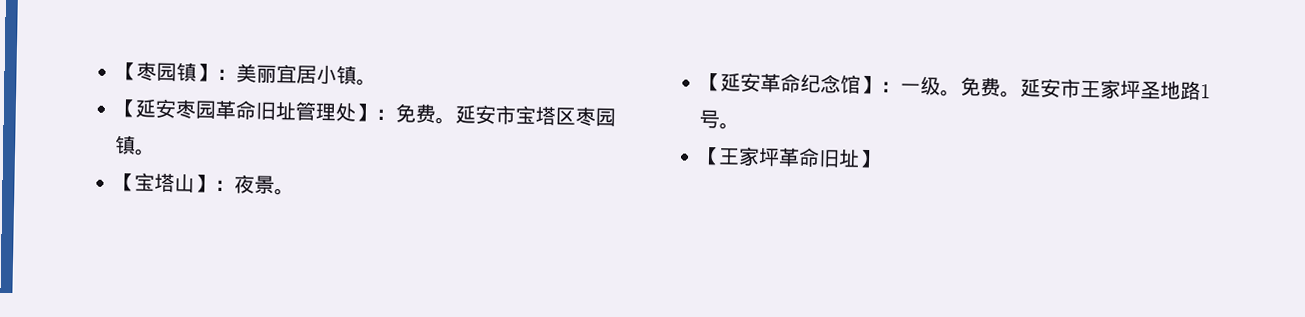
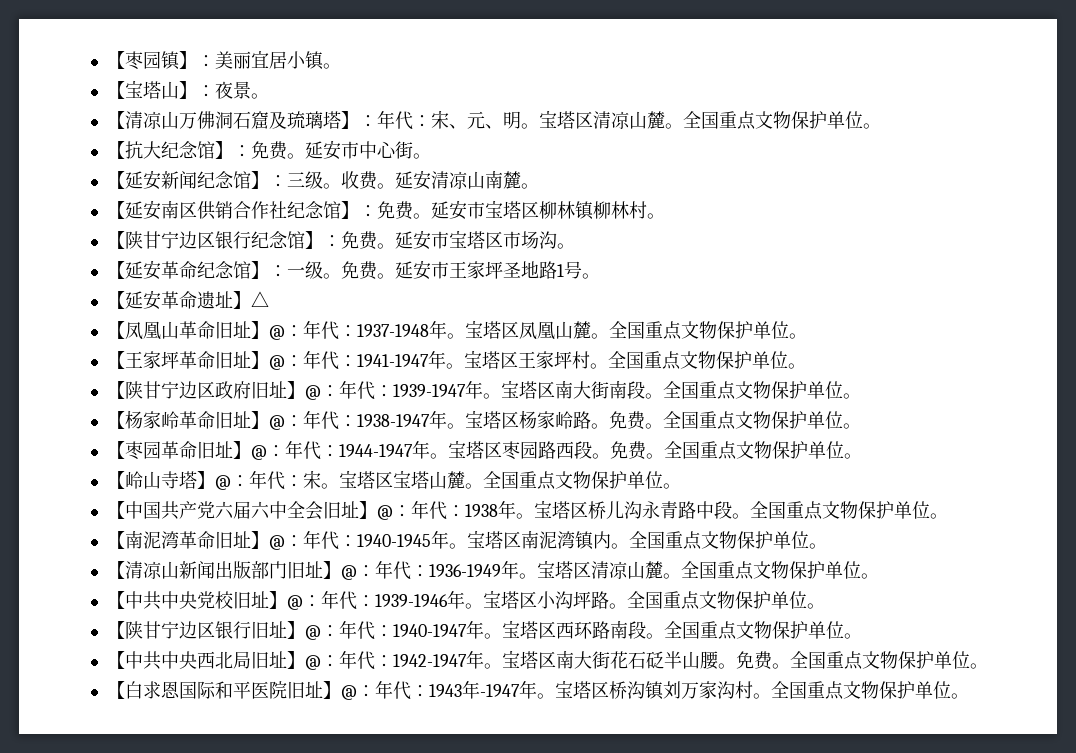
[135,98,616,127] [114,135,156,156] [114,172,275,195] 延安枣园革命旧址管理处】：免费。延安市宝塔区枣园镇。 // 【宝塔山】：夜景 -> [124,80,269,99] [106,110,881,130] [106,140,431,160] [106,170,539,190] [106,200,665,220] [106,230,557,250] 宝塔山】：夜景。 // 【清凉山万佛洞石窟及琉璃塔】：年代：宋、元、明。宝塔区清凉山麓。全国重点文物保护单位。 // 【抗大纪念馆】：免费。延安市中心街。 // 【延安新闻纪念馆】：三级。收费。延安清凉山南麓。 // 【延安南区供销合作社纪念馆】：免费。延安市宝塔区柳林镇柳林村。 // 【陕甘宁边区银行纪念馆】：免费。延安市宝塔区市场沟
(740, 126) none -> [106,290,269,310] [106,320,807,340] // 【延安革命遗址】△ // 【凤凰山革命旧址】@：年代：1937-1948年。宝塔区凤凰山麓。全国重点文物保护单位。
(880, 159) none -> [268,350,806,370] [106,380,861,400] [106,410,861,430] [106,440,862,460] [106,470,681,490] [106,500,948,520] [106,530,827,550] [106,560,879,580] [106,590,825,610] [106,620,862,640] [106,650,988,670] [106,680,969,700] @：年代：1941-1947年。宝塔区王家坪村。全国重点文物保护单位。 // 【陕甘宁边区政府旧址】@：年代：1939-1947年。宝塔区南大街南段。全国重点文物保护单位。 // 【杨家岭革命旧址】@：年代：1938-1947年。宝塔区杨家岭路。免费。全国重点文物保护单位。 // 【枣园革命旧址】@：年代：1944-1947年。宝塔区枣园路西段。免费。全国重点文物保护单位。 // 【岭山寺塔】@：年代：宋。宝塔区宝塔山麓。全国重点文物保护单位。 // 【中国共产党六届六中全会旧址】@：年代：1938年。宝塔区桥儿沟永青路中段。全国重点文物保护单位。 // 【南泥湾革命旧址】@：年代：1940-1945年。宝塔区南泥湾镇内。全国重点文物保护单位。 // 【清凉山新闻出版部门旧址】@：年代：1936-1949年。宝塔区清凉山麓。全国重点文物保护单位。 // 【中共中央党校旧址】@：年代：1939-1946年。宝塔区小沟坪路。全国重点文物保护单位。 // 【陕甘宁边区银行旧址】@：年代：1940-1947年。宝塔区西环路南段。全国重点文物保护单位。 // 【中共中央西北局旧址】@：年代：1942-1947年。宝塔区南大街花石砭半山腰。免费。全国重点文物保护单位。 // 【白求恩国际和平医院旧址】@：年代：1943年-1947年。宝塔区桥沟镇刘万家沟村。全国重点文物保护单位。

